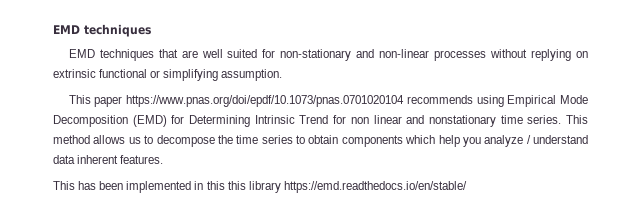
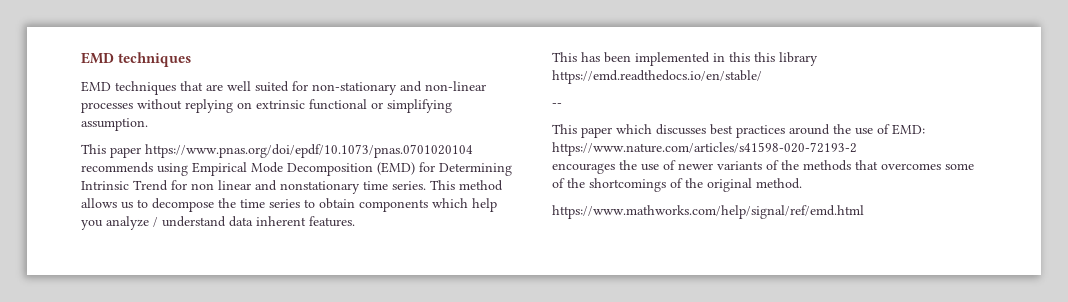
(467, 187) none -> [552,103,562,107] [552,124,925,138] [552,142,857,156] [552,160,974,174] [552,178,802,192] [552,205,864,219] // -- // This paper which discusses best practices around the use of EMD: https://www.nature.com/articles/s41598-020-72193-2 // encourages the use of newer variants of the methods that overcomes some of the shortcomings of the original method. // https://www.mathworks.com/help/signal/ref/emd.html

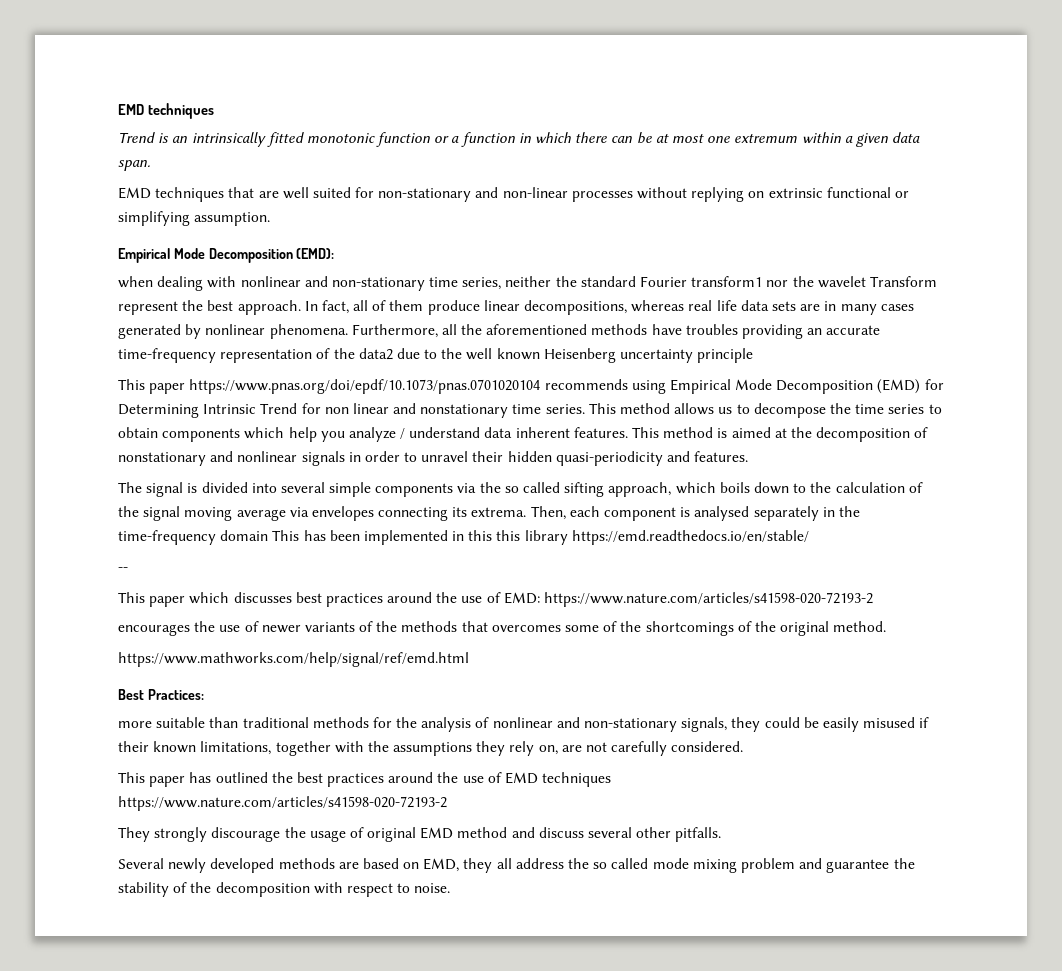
[81,52,192,67] EMD techniques -> [118,103,214,119] [118,132,921,147] [118,160,150,171] EMD techniques // Trend is an intrinsically fitted monotonic function or a function in which there can be at most one extremum within a given data span.
(148, 124) none -> [118,248,335,263] [118,276,937,291] [118,300,914,315] [118,324,881,339] [118,348,754,363] // Empirical Mode Decomposition (EMD): // when dealing with nonlinear and non-stationary time series, neither the standard Fourier transform1 nor the wavelet Transform represent the best approach. In fact, all of them produce linear decompositions, whereas real life data sets are in many cases generated by nonlinear phenomena. Furthermore, all the aforementioned methods have troubles providing an accurate time-frequency representation of the data2 due to the well known Heisenberg uncertainty principle
(355, 221) // -> [632,427,929,442] [118,451,749,466] [118,482,923,497] [118,506,860,521] [118,530,269,545] This method is aimed at the decomposition of nonstationary and nonlinear signals in order to unravel their hidden quasi-periodicity and features. // The signal is divided into several simple components via the so called sifting approach, which boils down to the calculation of the signal moving average via envelopes connecting its extrema. Then, each component is analysed separately in the time-frequency domain
(864, 212) none -> [118,689,204,700] [118,717,930,732] [118,741,744,756] [118,772,612,787] [118,796,447,811] [118,827,722,842] [118,858,915,873] [118,882,451,897] // Best Practices: // more suitable than traditional methods for the analysis of nonlinear and non-stationary signals, they could be easily misused if their known limitations, together with the assumptions they rely on, are not carefully considered. // This paper has outlined the best practices around the use of EMD techniques https://www.nature.com/articles/s41598-020-72193-2 // They strongly discourage the usage of original EMD method and discuss several other pitfalls. // Several newly developed methods are based on EMD, they all address the so called mode mixing problem and guarantee the stability of the decomposition with respect to noise.

